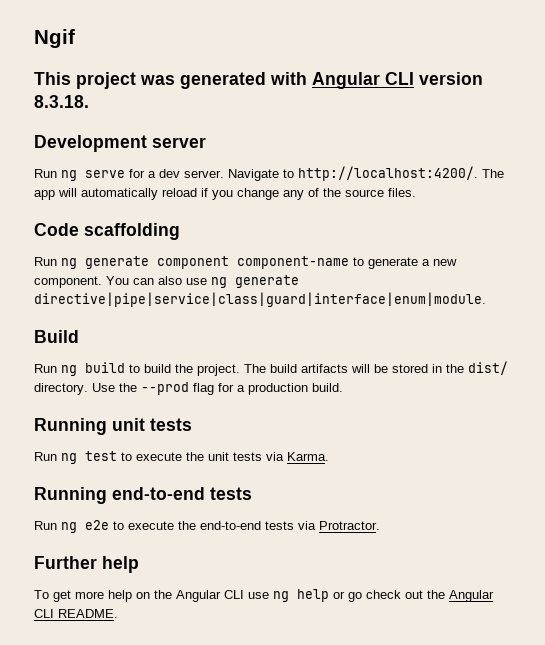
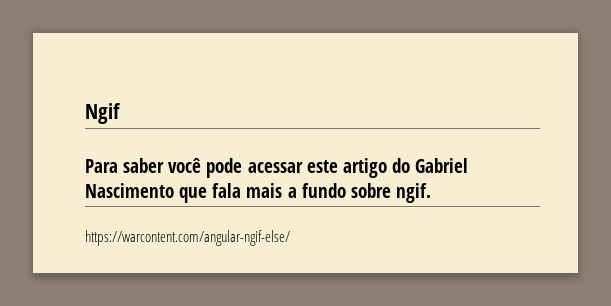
[34,72,483,89] [34,95,89,108] [34,135,206,152] [34,166,504,181] [34,188,416,200] [34,223,180,240] [34,256,457,269] [34,275,299,288] [34,292,486,307] [34,330,79,343] [34,361,508,376] [34,382,343,395] [34,418,192,435] [34,451,329,464] [34,487,252,504] [34,520,380,533] [34,556,139,573] [34,589,494,602] [34,609,118,618] This project was generated with Angular CLI version 8.3.18. // Development server // Run ng serve for a dev server. Navigate to http://localhost:4200/. The app will automatically reload if you change any of the source files. // Code scaffolding // Run ng generate component component-name to generate a new component. You can also use ng generate directive|pipe|service|class|guard|interface|enum|module. // Build // Run ng build to build the project. The build artifacts will be stored in the dist/ directory. Use the --prod flag for a production build. // Running unit tests // Run ng test to execute the unit tests via Karma. // Running end-to-end tests // Run ng e2e to execute the end-to-end tests via Protractor. // Further help // To get more help on the Angular CLI use ng help or go check out the Angular CLI README. -> [85,158,469,178] [85,183,431,203] [85,230,290,246] Para saber você pode acessar este artigo do Gabriel Nascimento que fala mais a fundo sobre ngif. // https://warcontent.com/angular-ngif-else/

